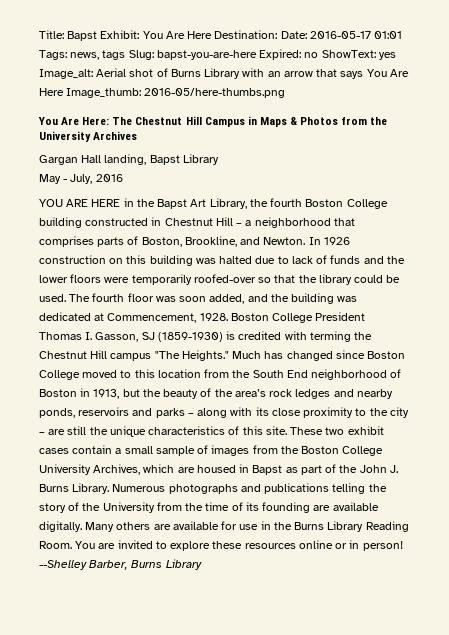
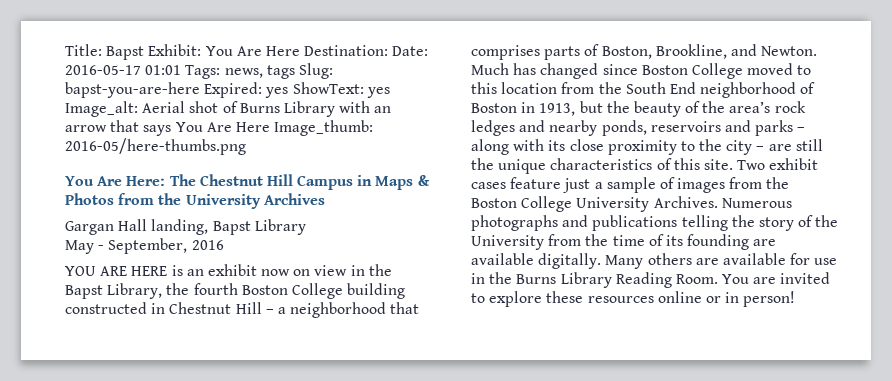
[304,52,319,58] no -> [265,87,289,98] yes
[70,174,93,184] July, -> [108,238,188,254] September,
(121, 203) none -> [171,264,348,276] is an exhibit now on view
[190,199,207,207] Art -> (103, 292) none
[308,237,350,245] [39,255,405,266] [39,274,401,285] [39,293,358,304] [39,312,366,323] [39,331,373,342] [39,350,229,361] In 1926 construction on this building was halted due to lack of funds and the lower floors were temporarily roofed-over so that the library could be used. The fourth floor was soon added, and the building was dedicated at Commencement, 1928. Boston College President Thomas I. Gasson, SJ (1859-1930) is credited with terming the Chestnut Hill campus "The Heights." -> (818, 51) none
[290,426,384,435] [39,445,153,454] These two exhibit cases contain a small -> [737,158,819,170] [471,177,603,193] Two exhibit cases feature just a
[93,464,398,475] [39,483,110,494] Archives, which are housed in Bapst as part of the John J. Burns Library. -> [653,196,718,208] Archives.
[39,559,202,570] --Shelley Barber, Burns Library -> (796, 299) none

